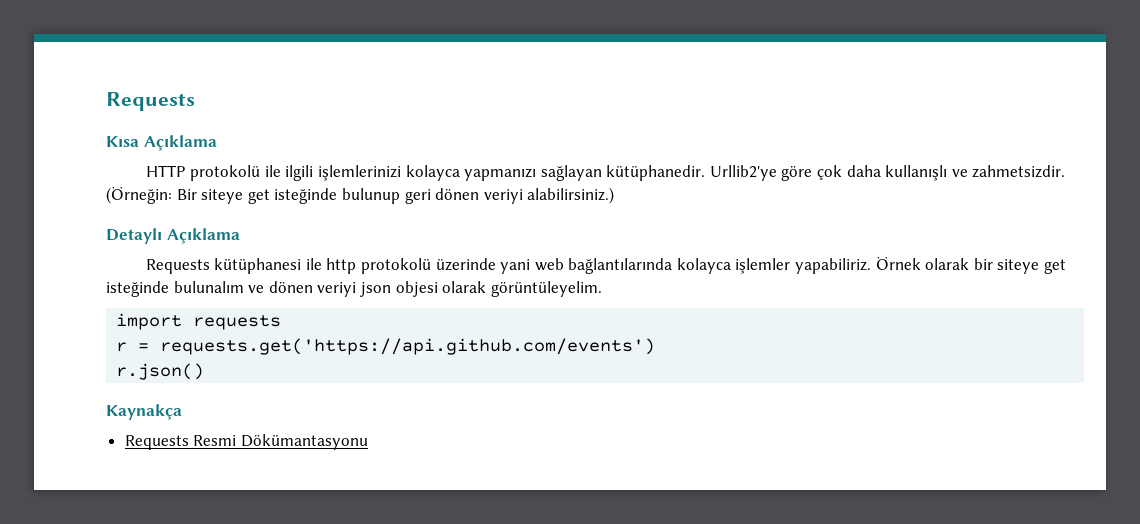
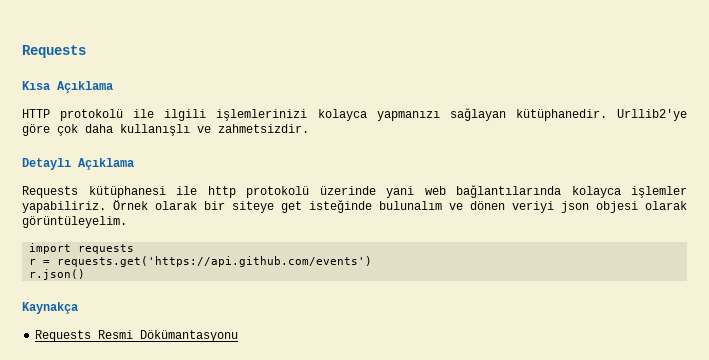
[106,187,615,204] (Örneğin: Bir siteye get isteğinde bulunup geri dönen veriyi alabilirsiniz.) -> (309, 128) none

